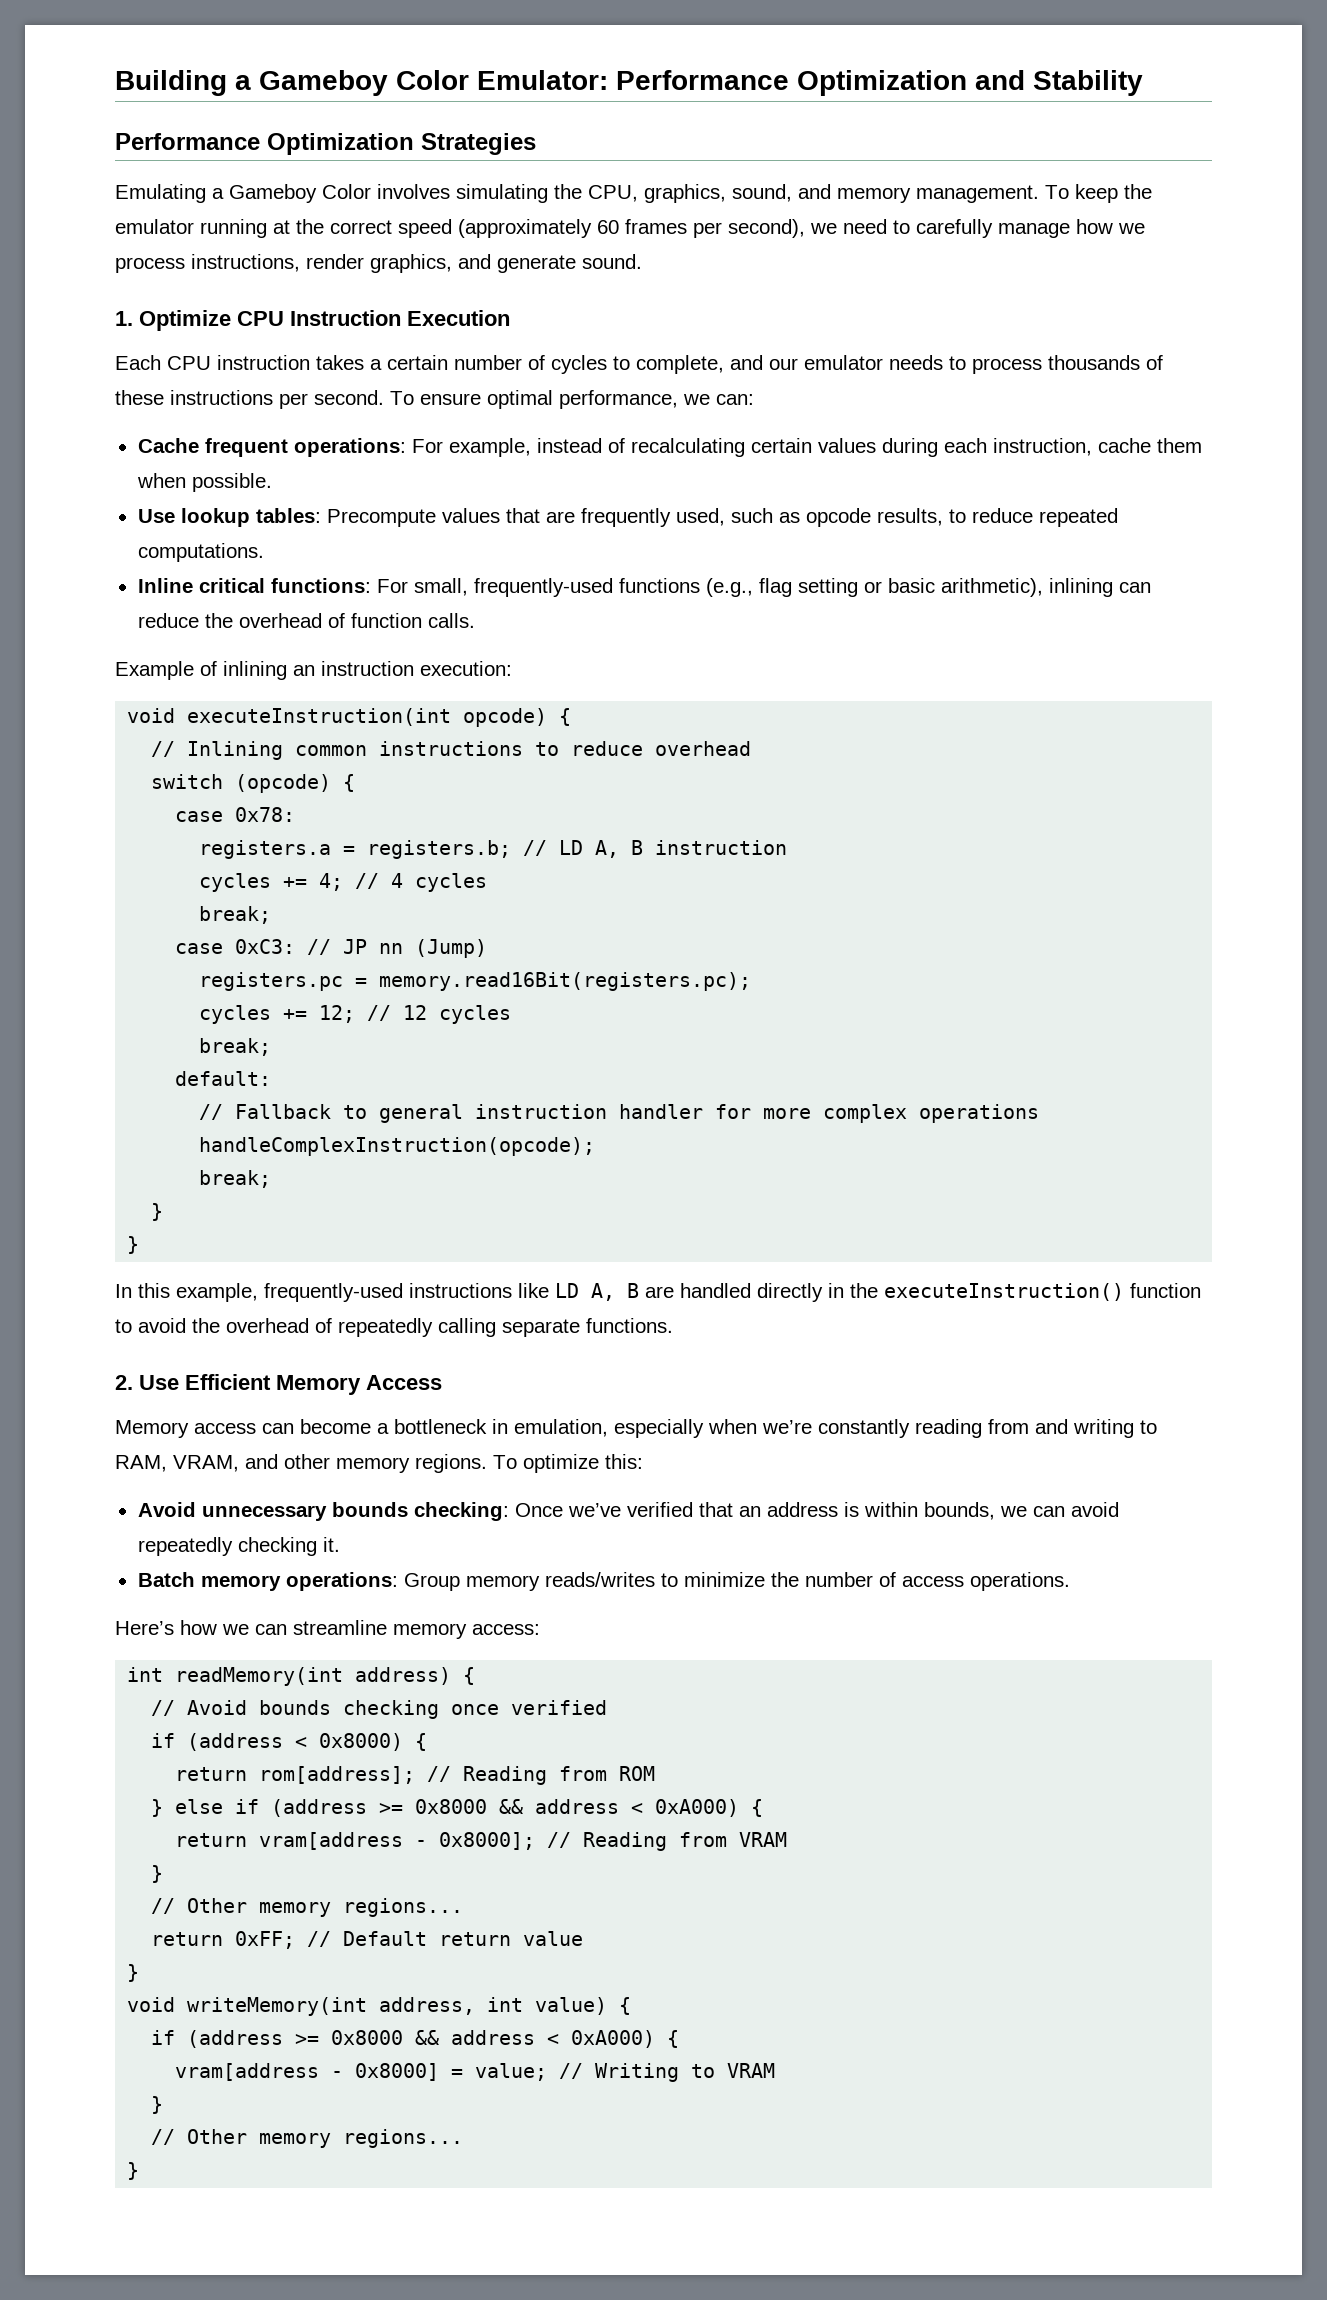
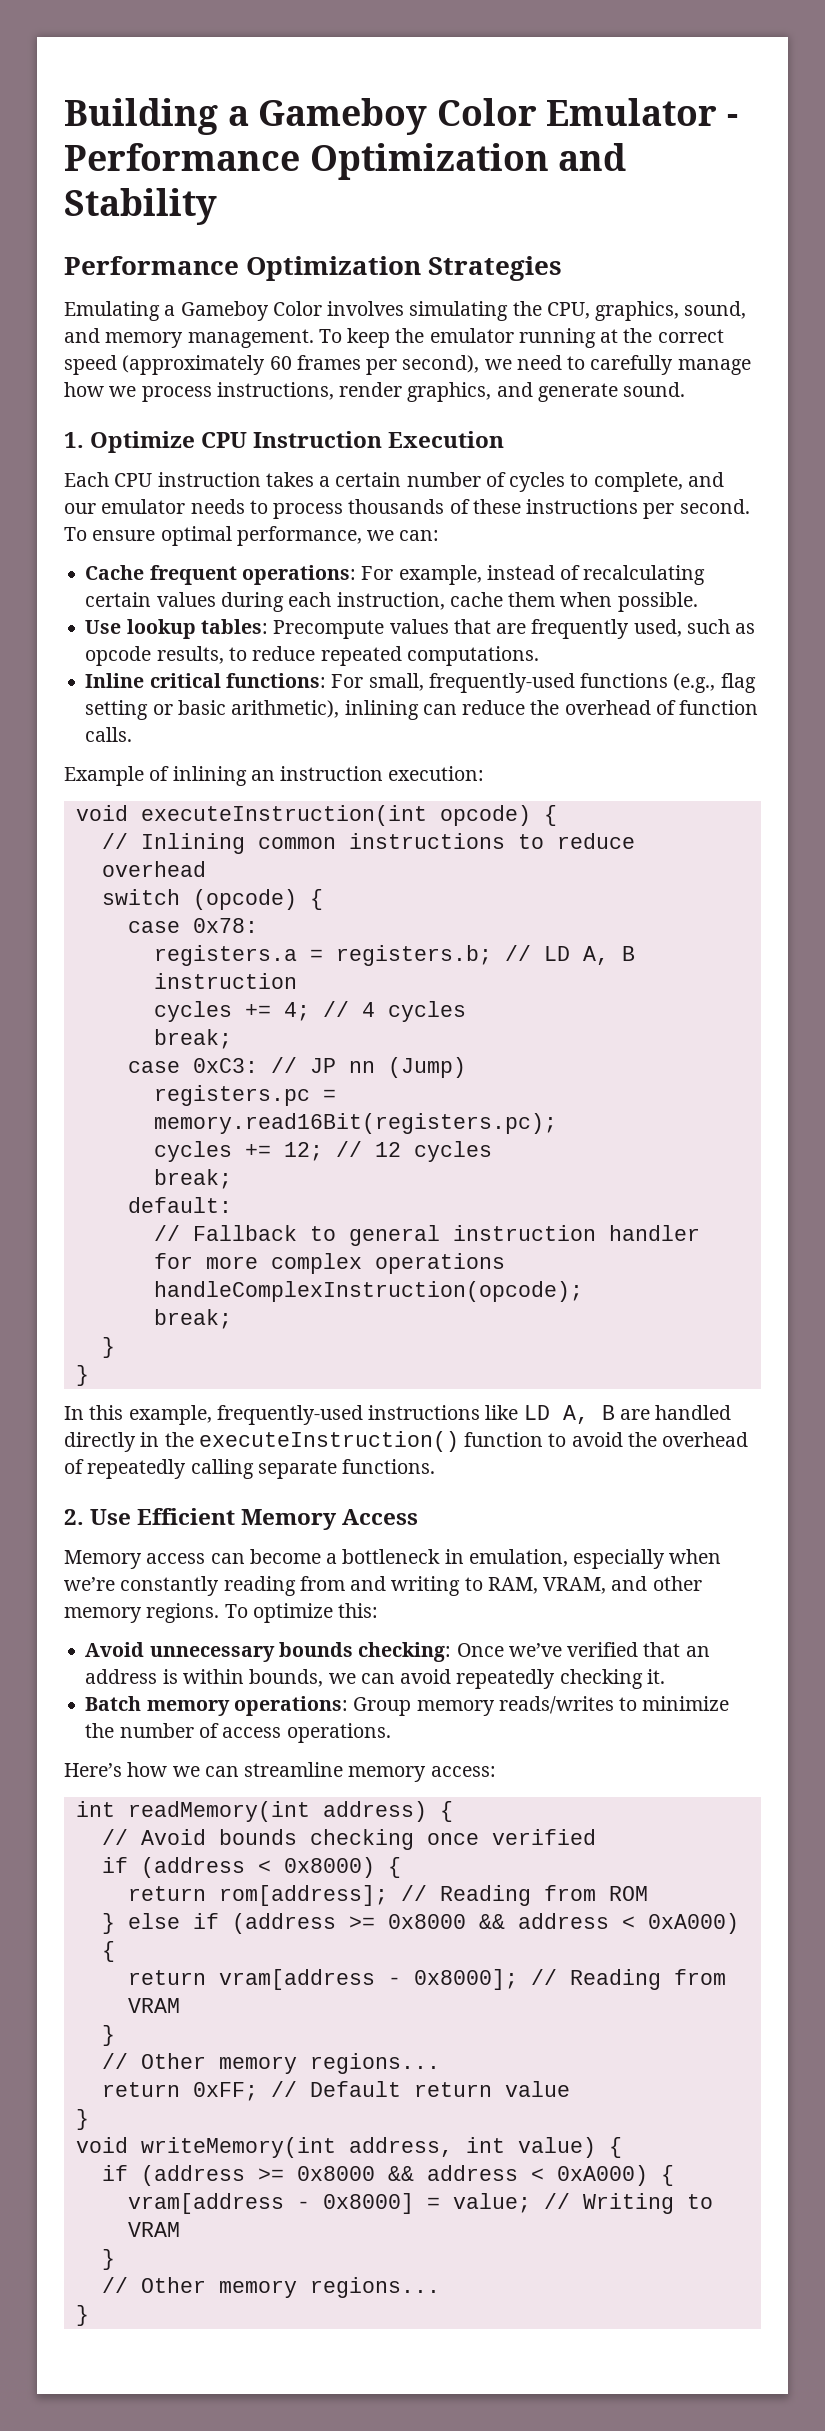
[477,70,608,90] Emulator: -> [546,98,738,126] Emulator -

